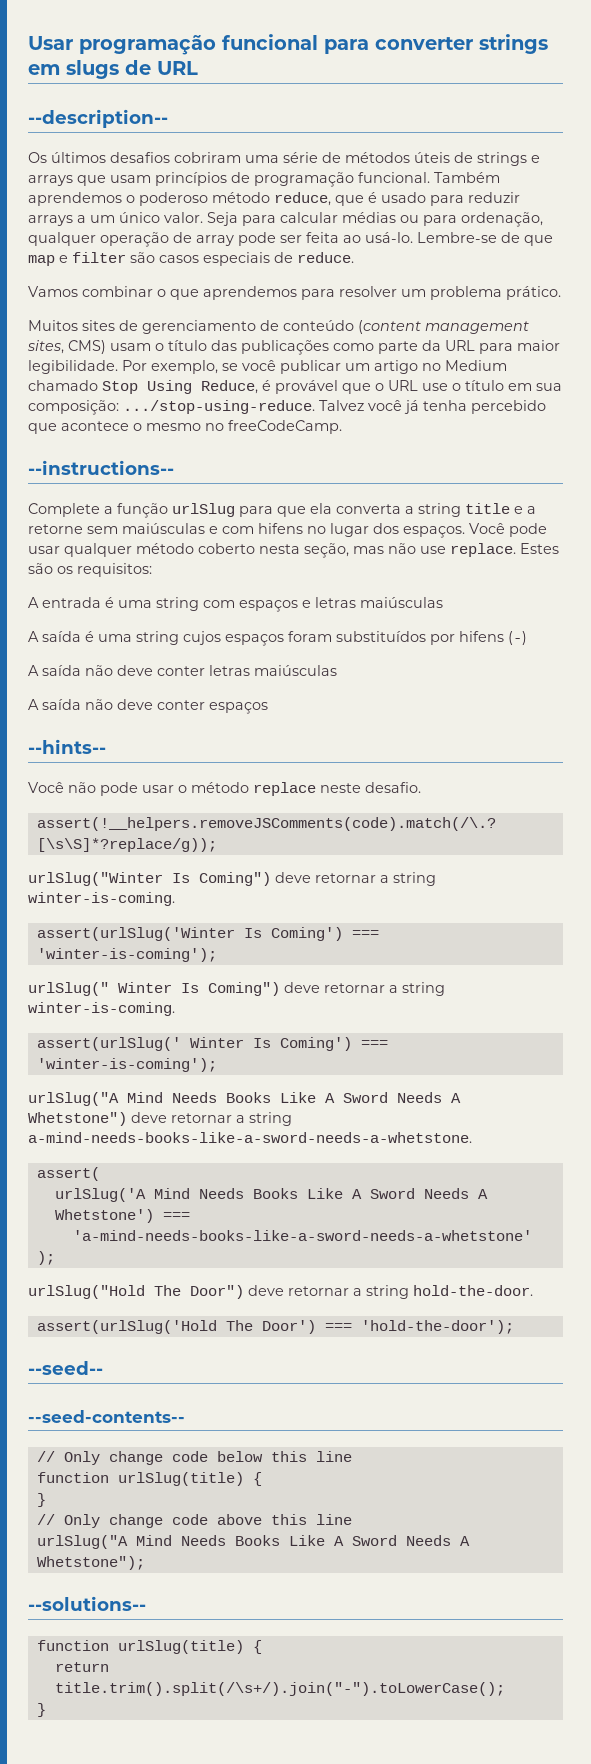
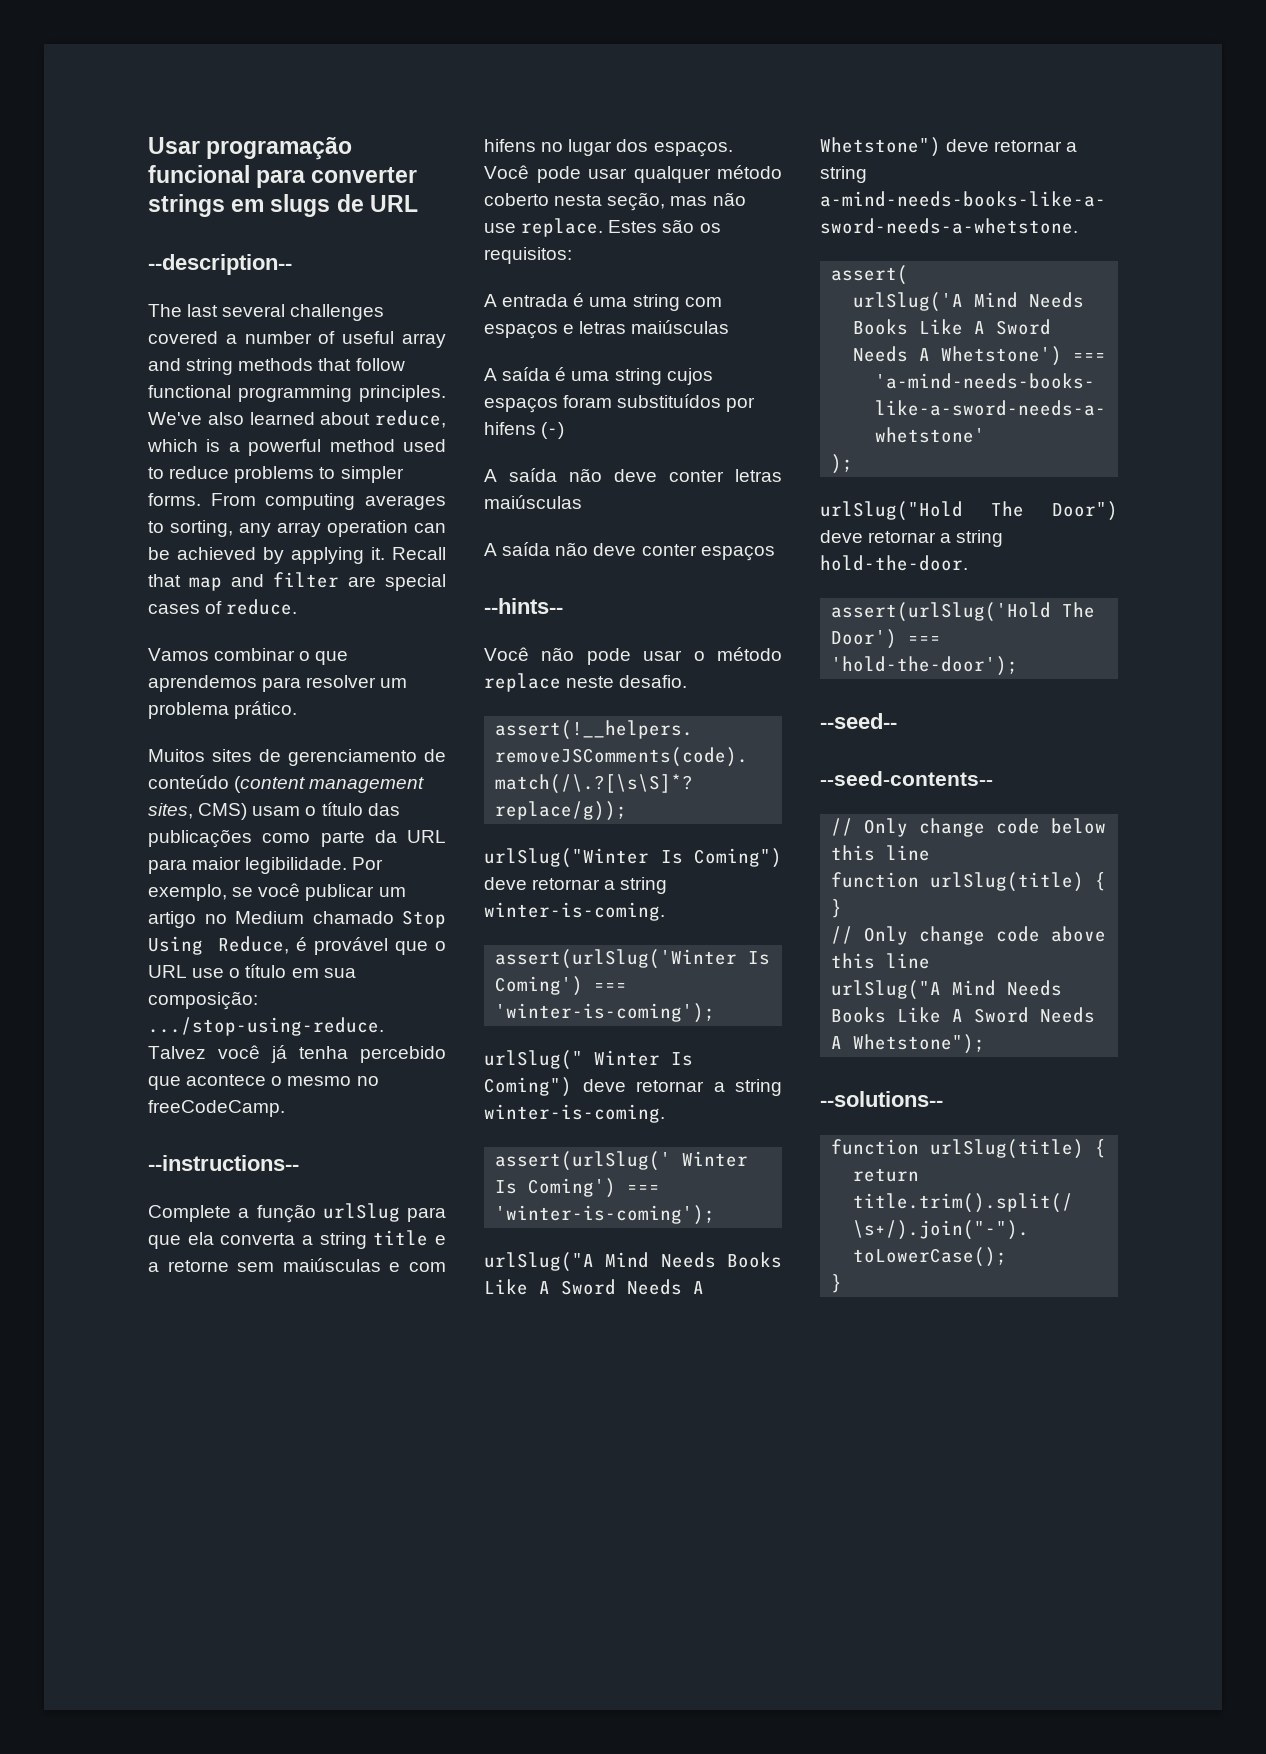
[28,152,540,166] [28,172,500,187] [28,192,520,206] [28,212,543,227] [28,232,553,247] [28,252,293,266] Os últimos desafios cobriram uma série de métodos úteis de strings e arrays que usam princípios de programação funcional. Também aprendemos o poderoso método reduce, que é usado para reduzir arrays a um único valor. Seja para calcular médias ou para ordenação, qualquer operação de array pode ser feita ao usá-lo. Lembre-se de que map e filter são casos especiais de -> [148,304,385,321] [148,331,447,348] [148,358,405,375] [148,385,446,402] [148,410,446,428] [147,439,446,456] [148,466,404,483] [148,493,446,510] [148,520,446,537] [148,547,446,564] [148,572,446,591] [148,601,223,614] The last several challenges covered a number of useful array and string methods that follow functional programming principles. We've also learned about reduce, which is a powerful method used to reduce problems to simpler forms. From computing averages to sorting, any array operation can be achieved by applying it. Recall that map and filter are special cases of

